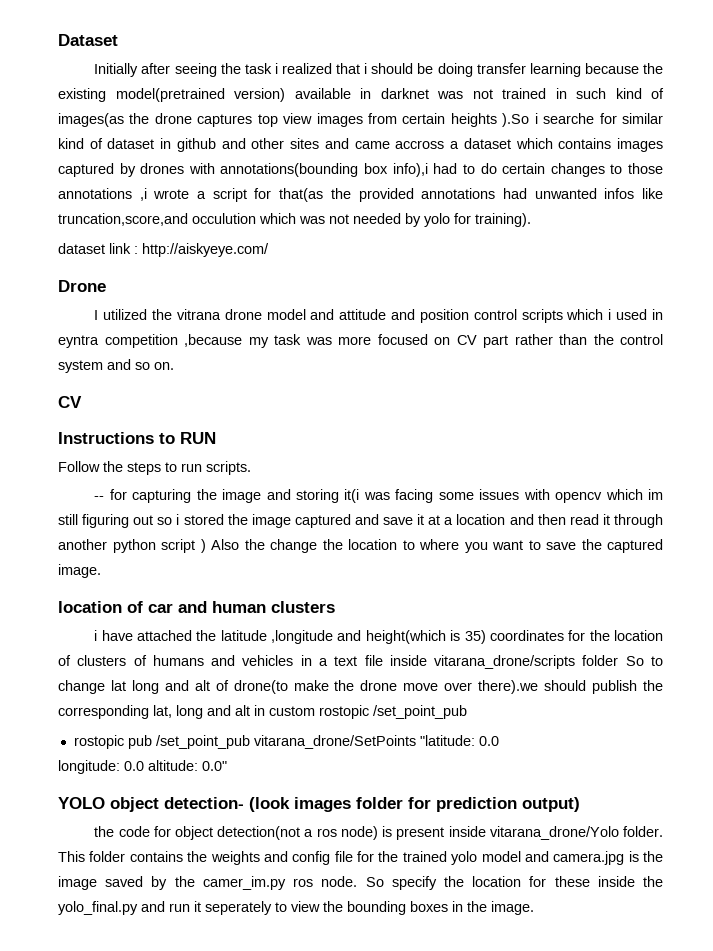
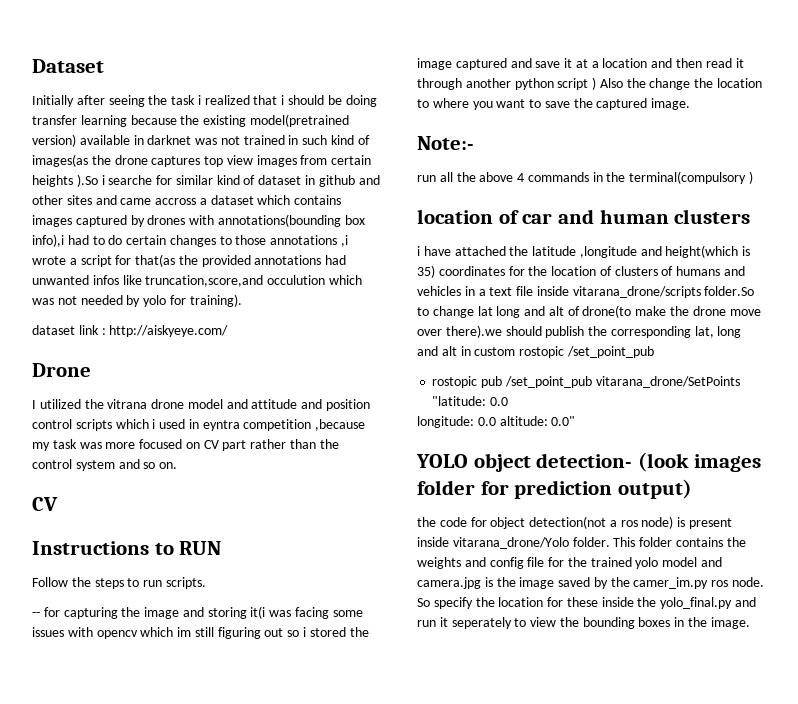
(101, 571) none -> [417,136,474,150] [417,171,754,184] // Note:- // run all the above 4 commands in the terminal(compulsory )
[582,655,644,666] folder So -> [704,286,755,296] folder.So

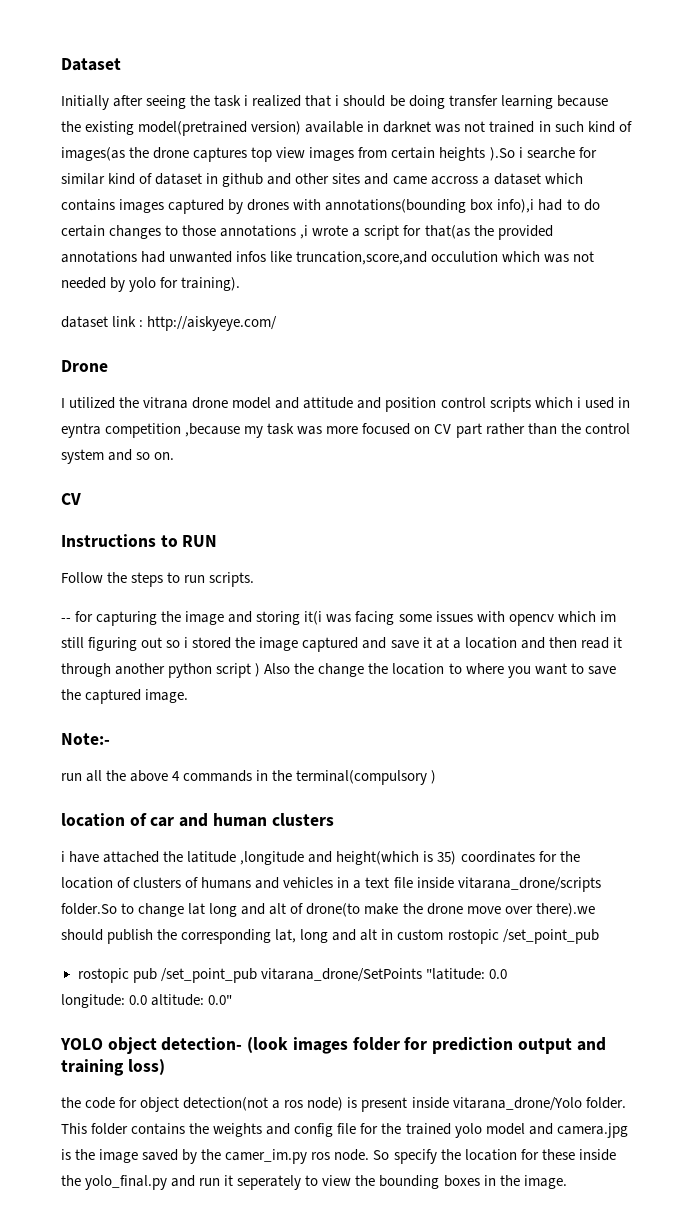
[618,479,693,499] output) -> [517,1037,606,1054] [61,1059,165,1076] output and training loss)

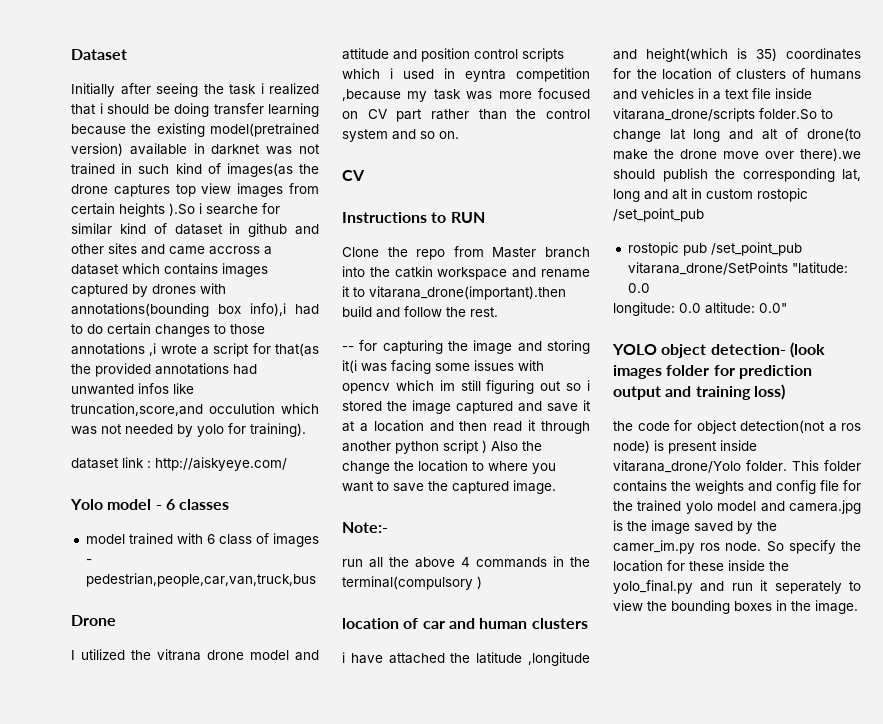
(278, 323) none -> [70,499,230,510] [85,533,319,547] [85,559,92,564] [85,573,316,587] // Yolo model - 6 classes // model trained with 6 class of images - pedestrian,people,car,van,truck,bus
[61,572,255,587] Follow the steps to run scripts. -> [342,246,590,260] [342,266,590,280] [342,286,566,300] [342,306,498,318] Clone the repo from Master branch into the catkin workspace and rename it to vitarana_drone(important).then build and follow the rest.

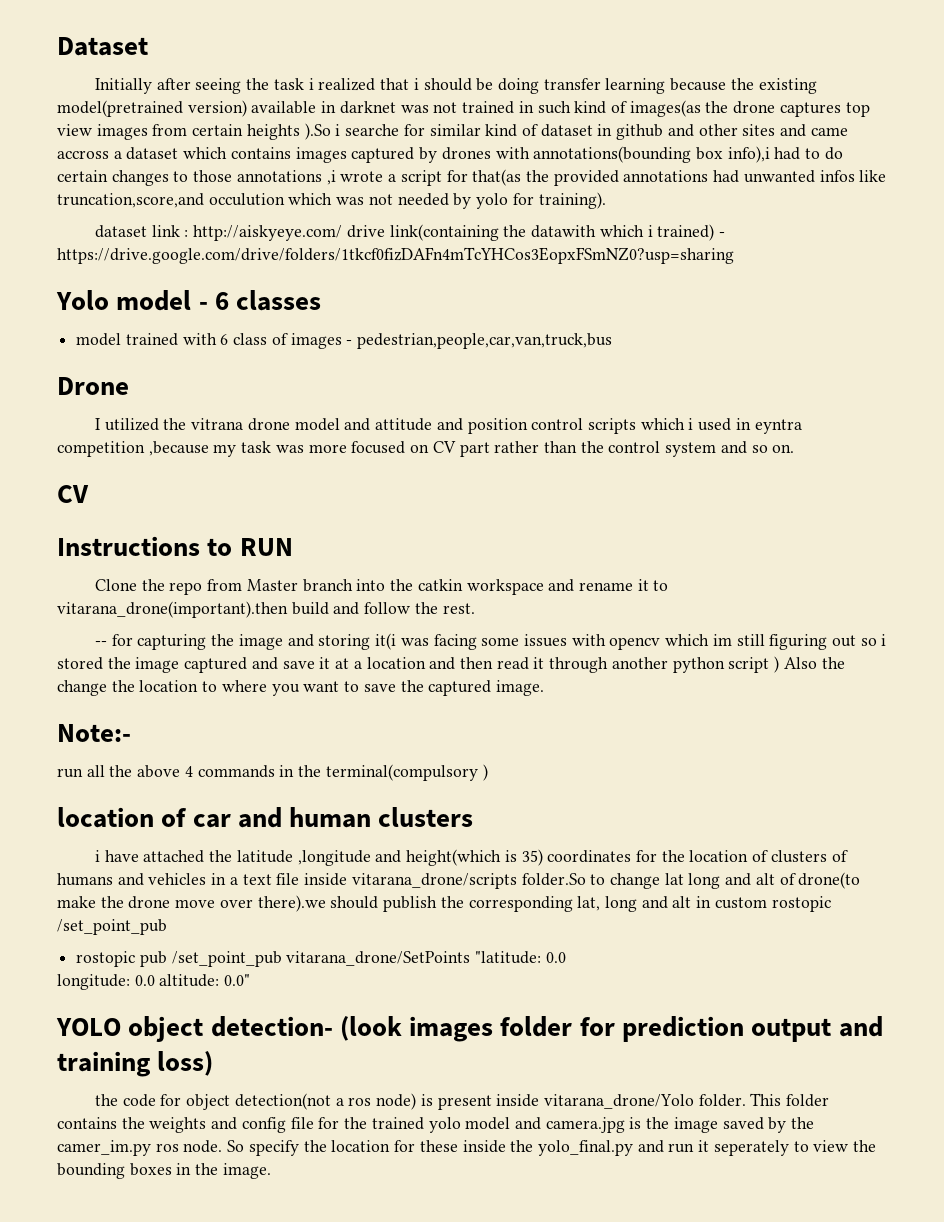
(287, 464) none -> [346,224,725,241] [57,247,734,264] drive link(containing the datawith which i trained) - https://drive.google.com/drive/folders/1tkcf0fizDAFn4mTcYHCos3EopxFSmNZ0?usp=sharing

